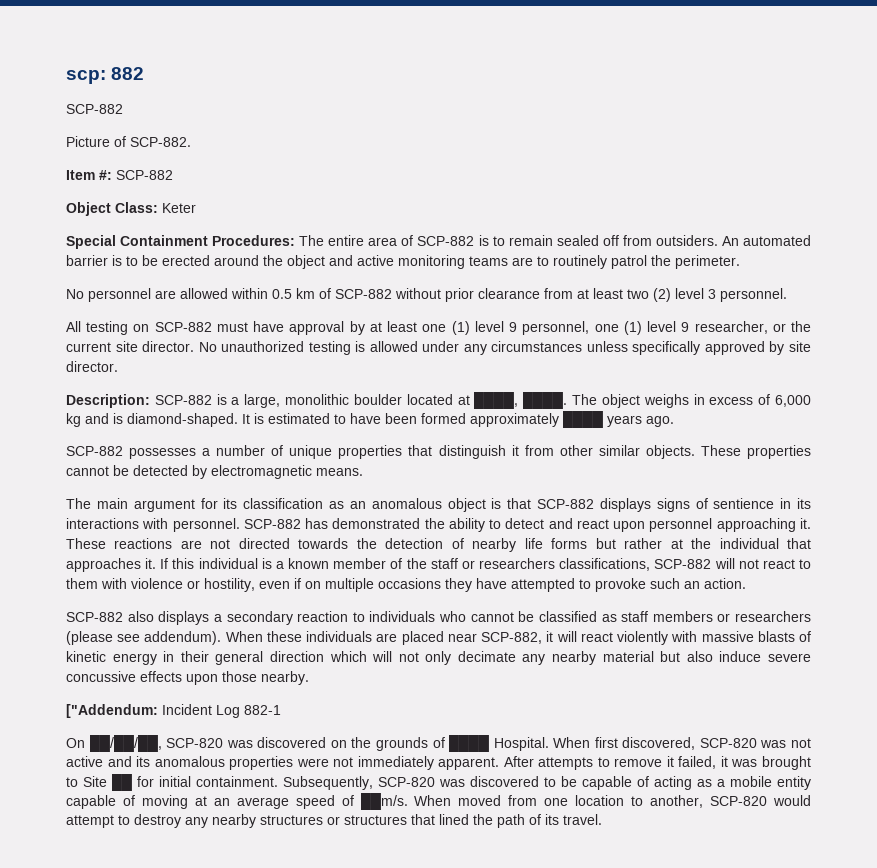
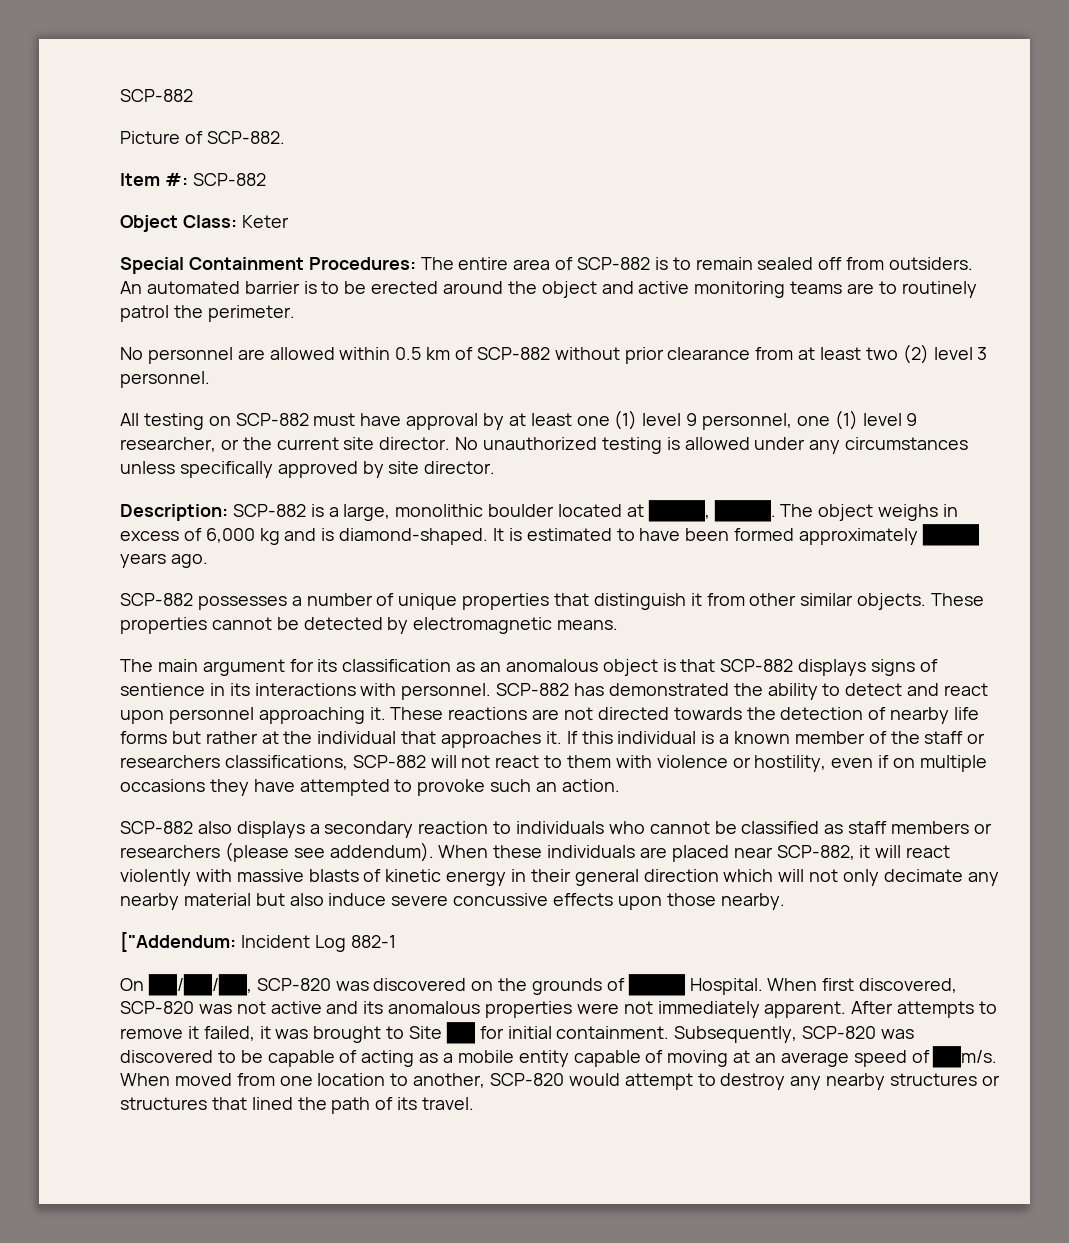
[66,67,145,84] scp: 882 // -> (120, 95) none

